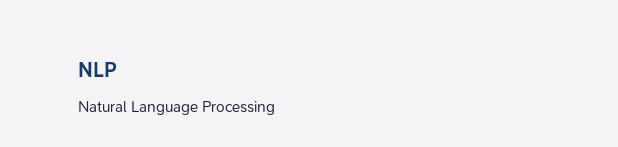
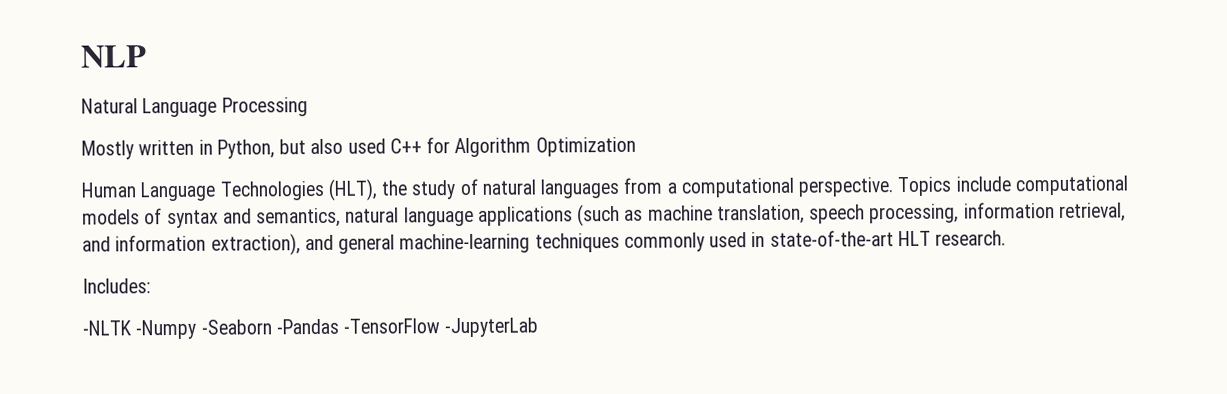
(276, 108) none -> [81,136,636,160] [81,175,1128,202] [82,202,1126,229] [82,230,1007,256] [82,278,151,294] [82,317,539,340] // Mostly written in Python, but also used C++ for Algorithm Optimization // Human Language Technologies (HLT), the study of natural languages from a computational perspective. Topics include computational models of syntax and semantics, natural language applications (such as machine translation, speech processing, information retrieval, and information extraction), and general machine-learning techniques commonly used in state-of-the-art HLT research. // Includes: // -NLTK -Numpy -Seaborn -Pandas -TensorFlow -JupyterLab

